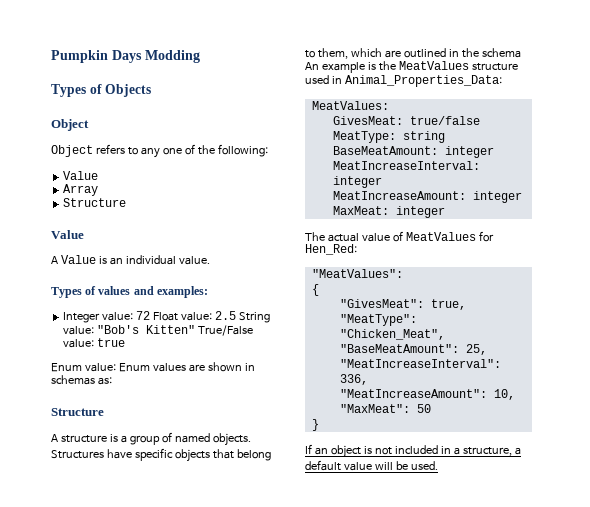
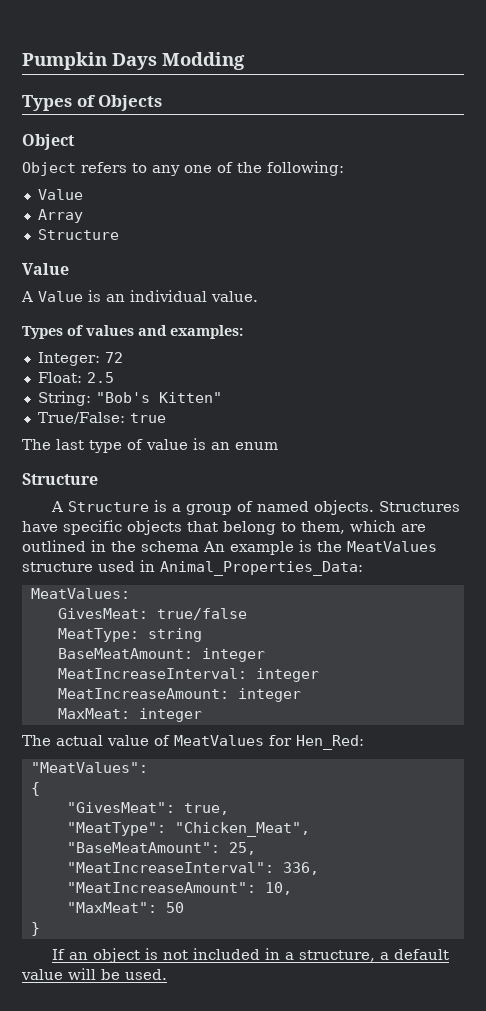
[63,312,134,323] Integer value: -> [37,352,100,366] Integer:
[153,312,212,321] Float value: -> [37,372,82,383] // Float:
[238,312,270,323] [63,326,95,335] String value: -> [37,391,91,406] // String:
[198,325,254,336] [63,339,95,348] True/False value: -> [37,412,125,424] // True/False:
[51,362,255,372] [51,375,112,385] Enum value: Enum values are shown in schemas as: -> [22,438,278,453] The last type of value is an enum
[60,435,107,443] structure -> [68,501,150,512] Structure

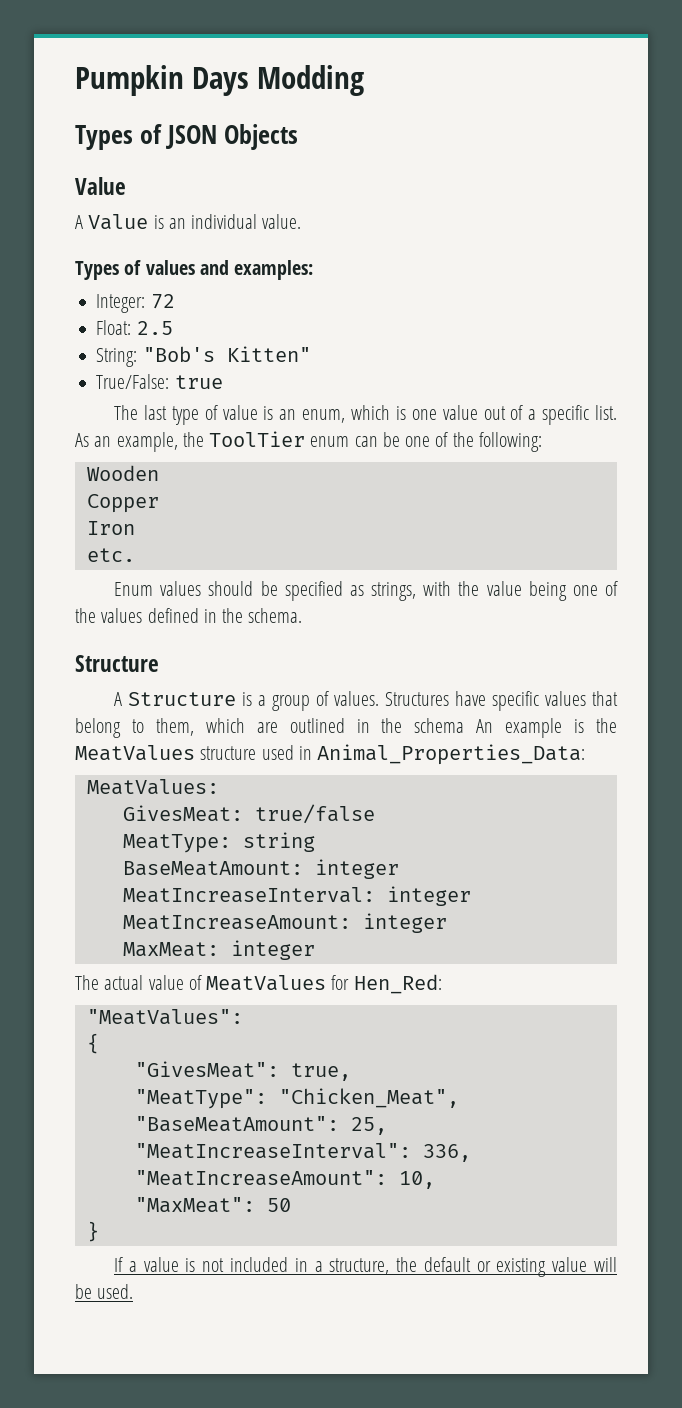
(96, 101) none -> [166,125,218,149] JSON
[22,134,75,150] [22,161,344,176] [37,189,83,200] [37,209,83,223] [37,229,119,240] // Object // Object refers to any one of the following: // Value // Array // Structure -> (299, 137) none
[235,442,278,450] enum -> [302,405,617,425] [75,431,542,452] [86,465,159,481] [86,494,159,513] [86,521,135,535] [86,548,135,562] [114,581,618,601] [75,608,303,623] enum, which is one value out of a specific list. As an example, the ToolTier enum can be one of the following: // Wooden // Copper // Iron // etc. // Enum values should be specified as strings, with the value being one of the values defined in the schema.
[257,500,375,515] named objects. -> [334,691,380,706] values.
[127,520,182,535] objects -> [545,691,587,706] values
[69,948,141,963] an object -> [128,1257,179,1272] a value
[380,949,450,960] a default -> [396,1257,547,1277] the default or existing

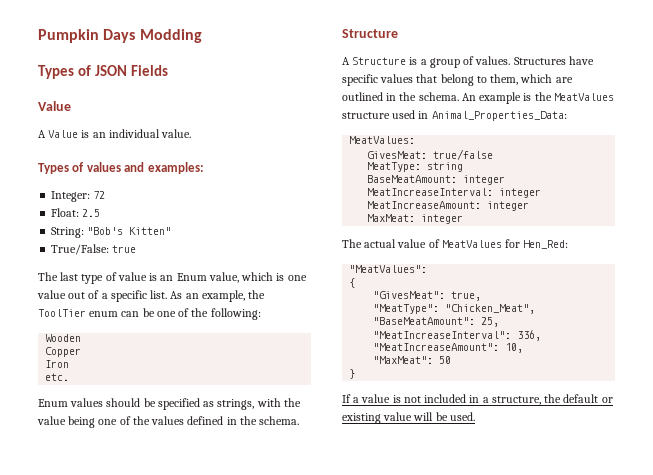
[224,124,299,150] Objects -> [130,65,168,76] Fields
[302,409,346,423] enum, -> [176,272,239,283] Enum value,
[414,718,465,733] schema -> [418,92,459,101] schema.

